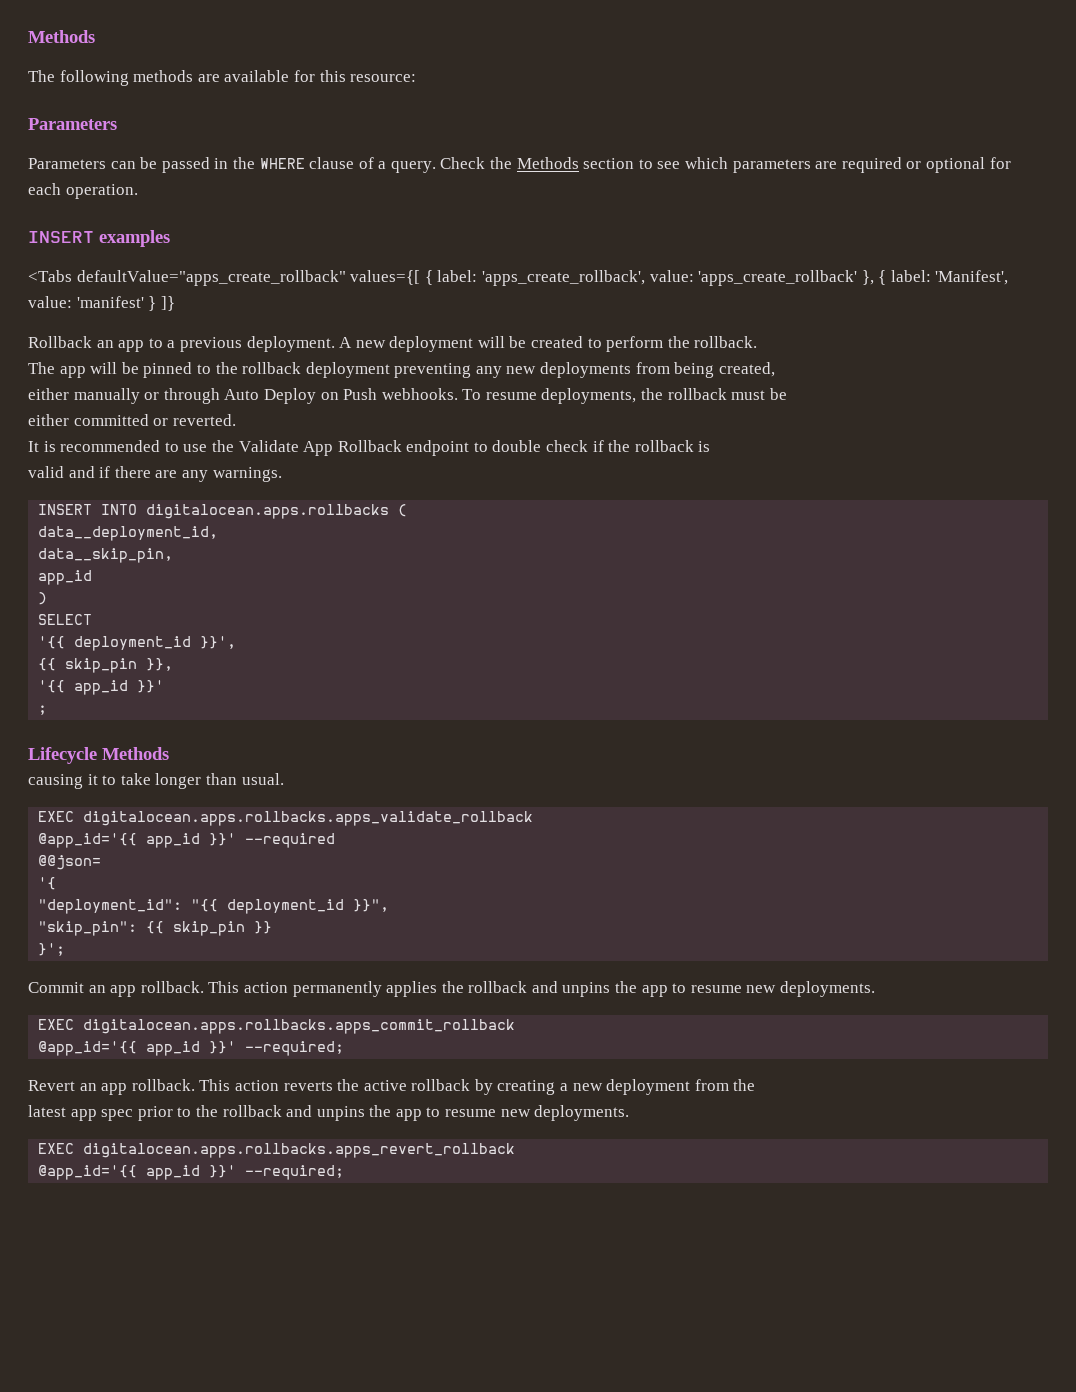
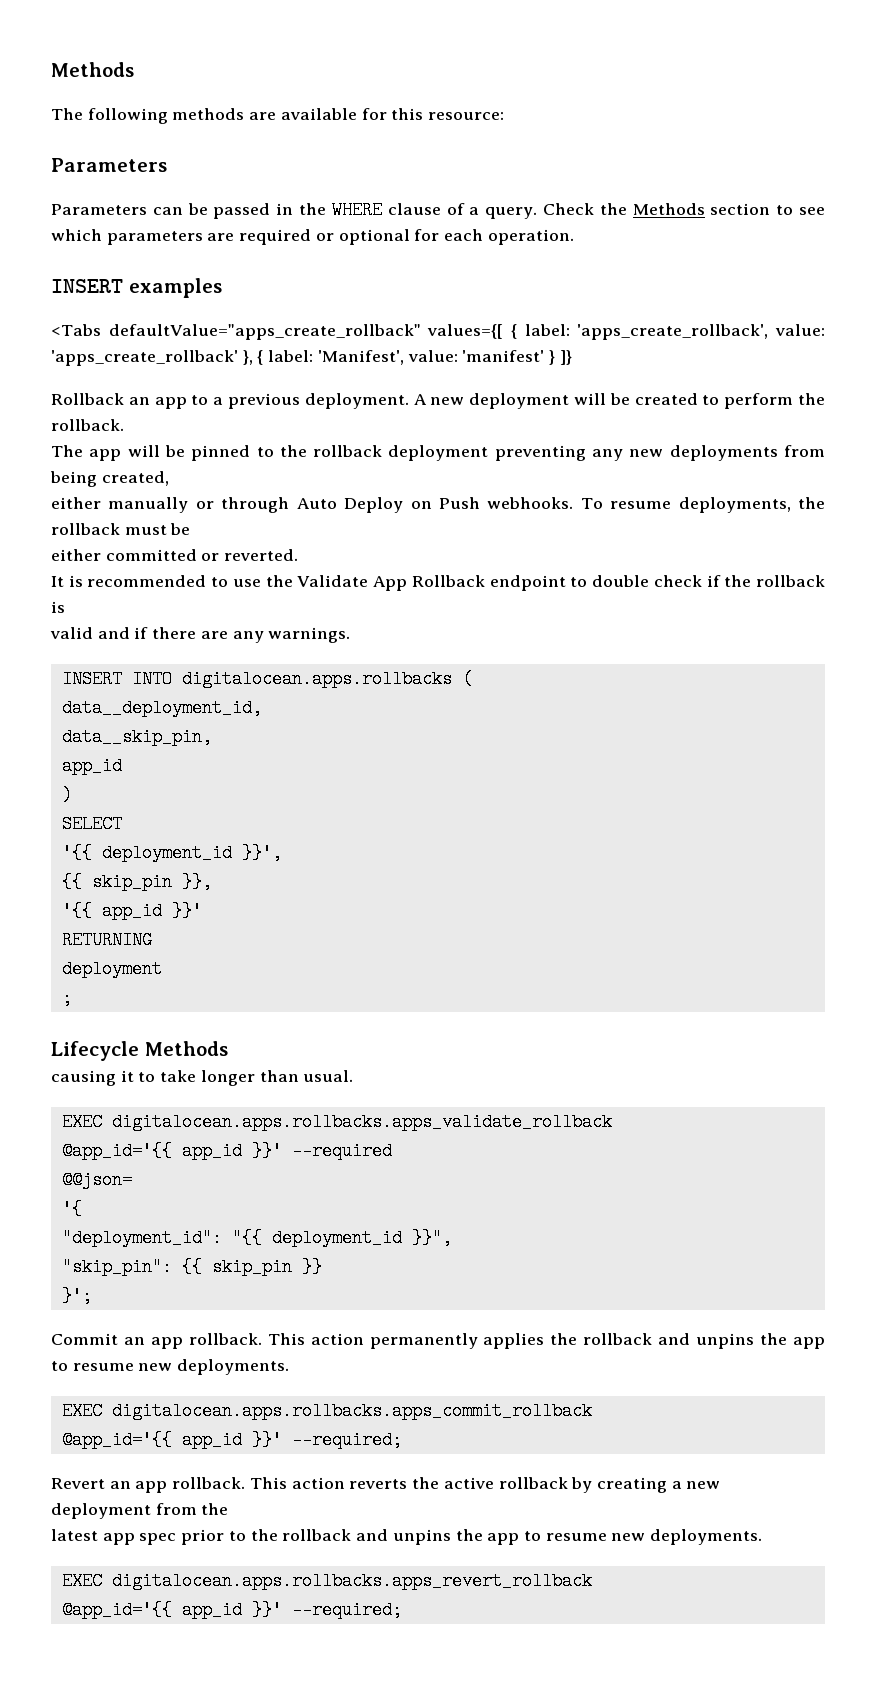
(165, 686) none -> [61,931,152,949] [61,960,162,978] // RETURNING // deployment

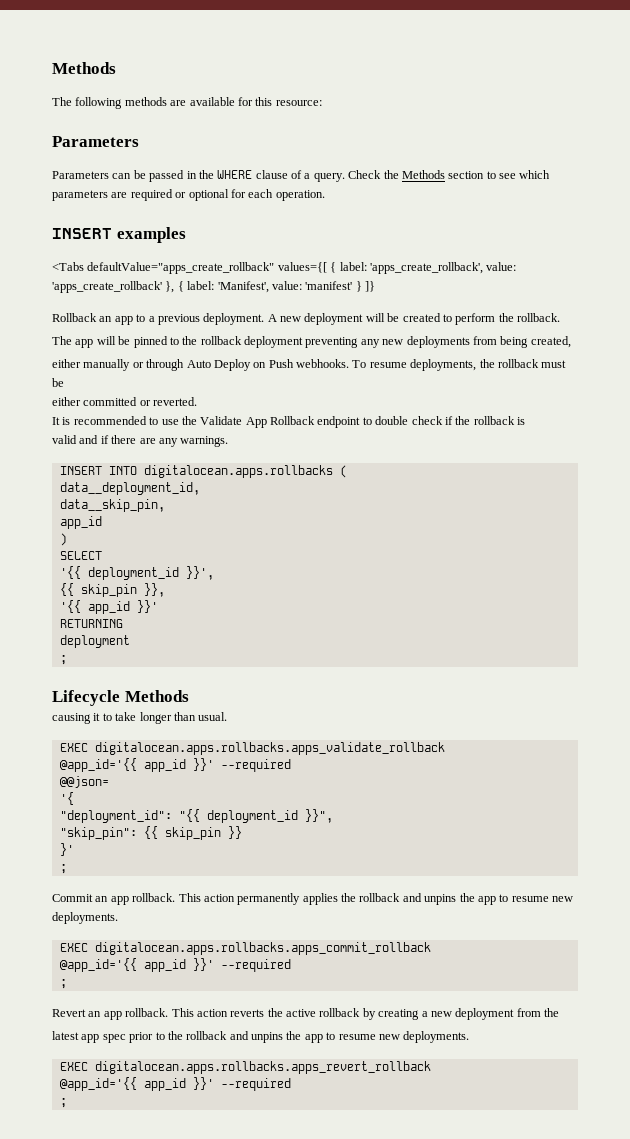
[61,1287,92,1305] }'; -> [59,843,74,856] [59,864,67,874] }' // ;
[291,1431,402,1449] --required; -> [220,959,291,972] [59,979,67,989] --required // ;
[291,1601,402,1619] --required; -> [220,1078,291,1091] [59,1098,67,1108] --required // ;

